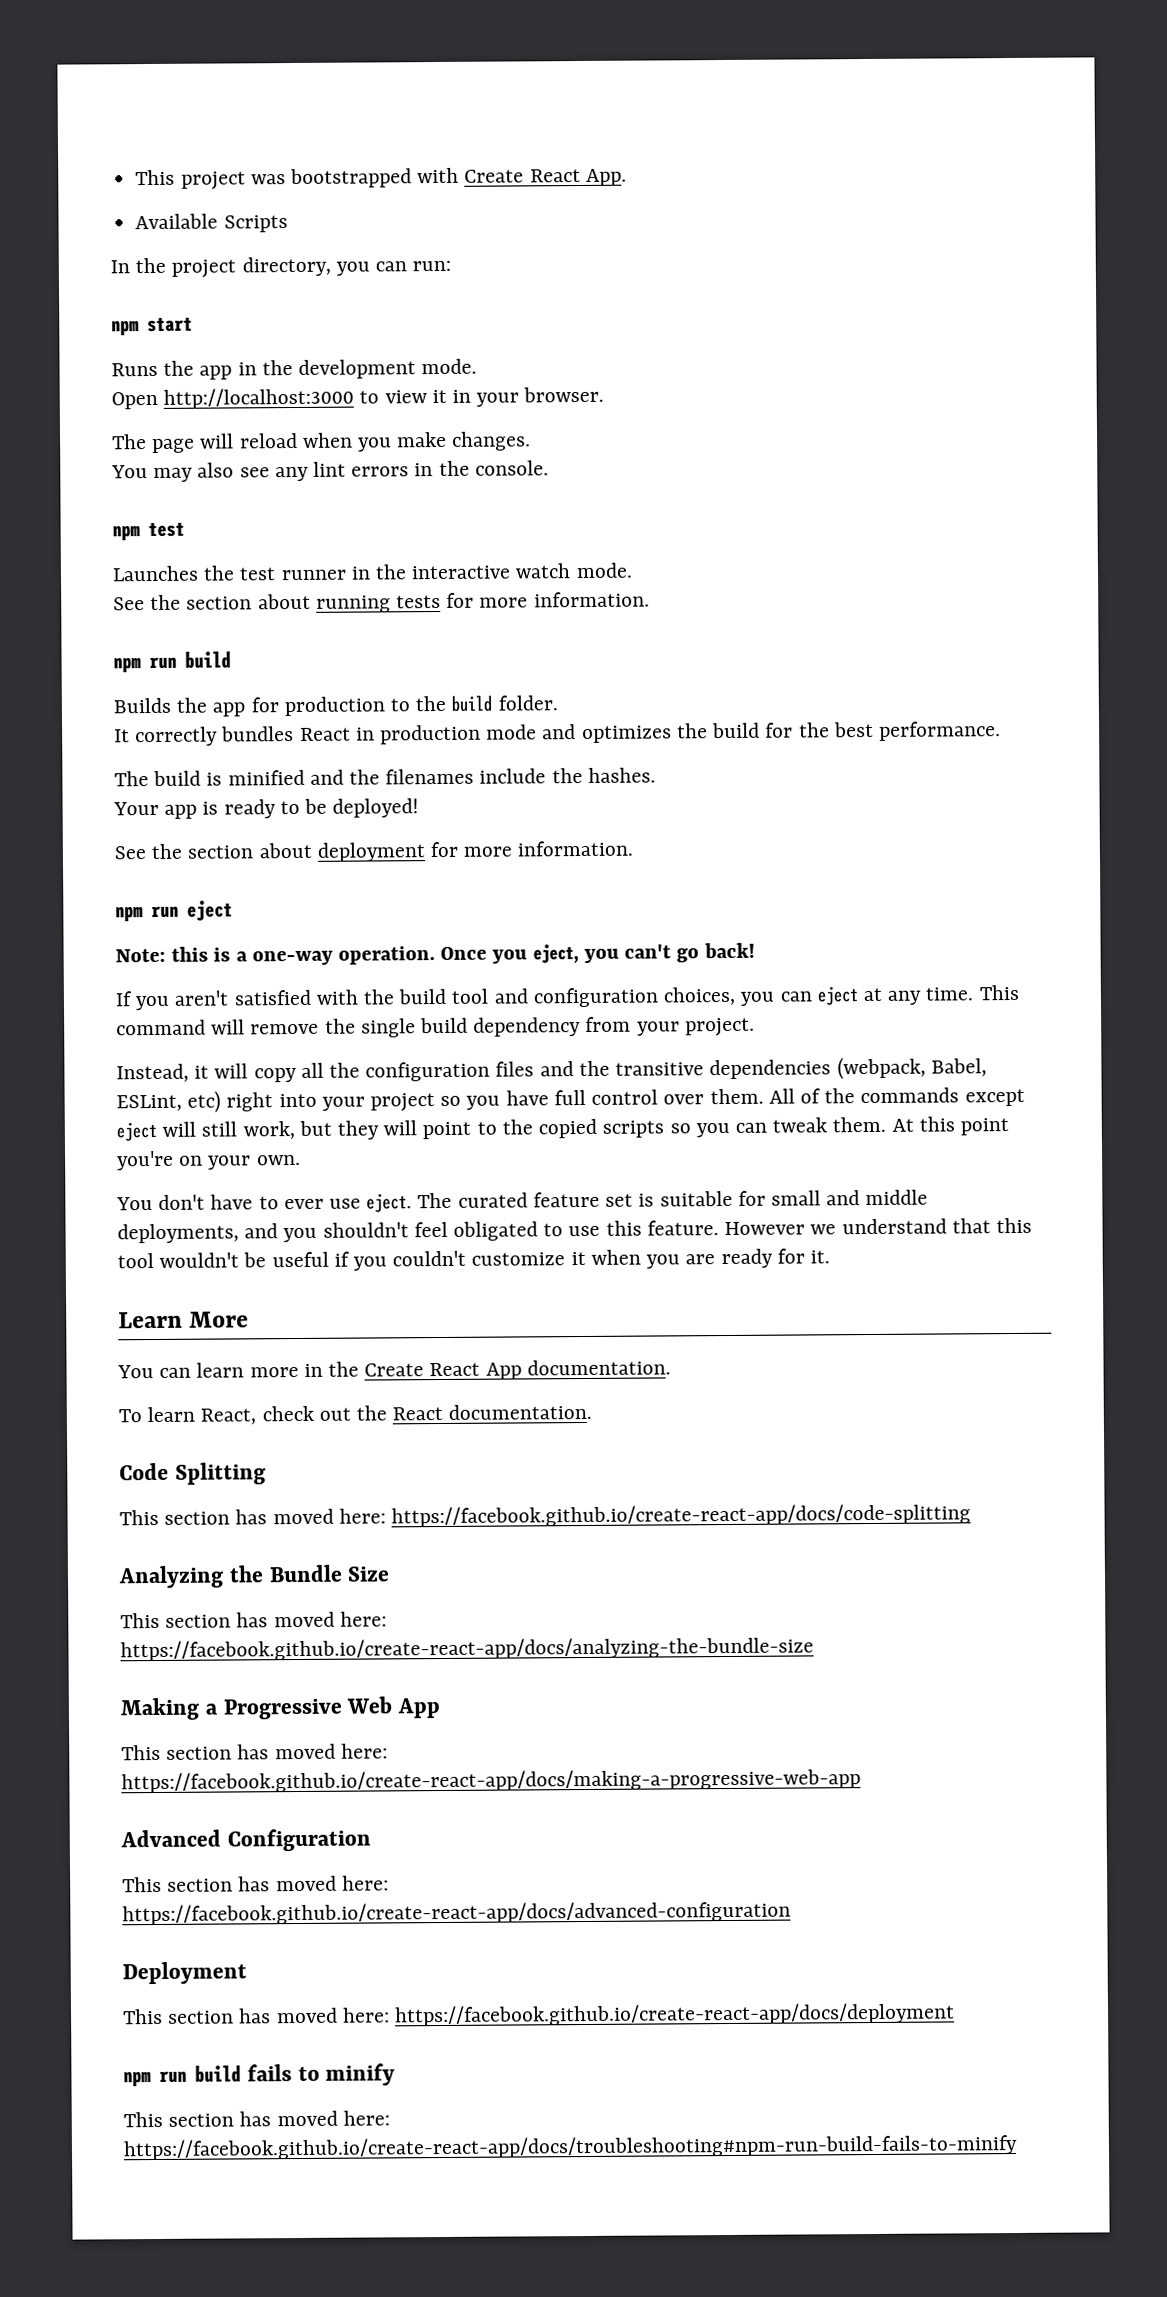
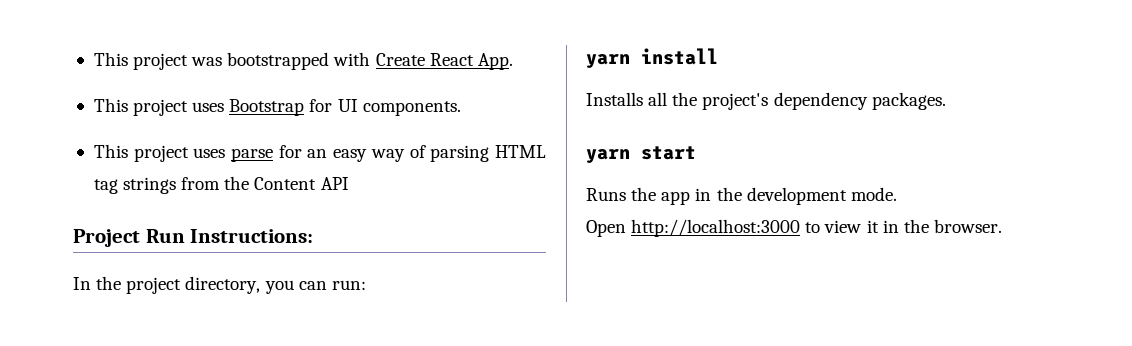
[135,213,288,233] Available Scripts -> [93,98,461,116] [93,144,546,162] [93,176,349,194] [73,229,314,247] This project uses Bootstrap for UI components. // This project uses parse for an easy way of parsing HTML tag strings from the Content API // Project Run Instructions:
[111,320,139,336] npm -> [586,48,718,68] [586,92,946,110] [586,149,630,163] yarn install // Installs all the project's dependency packages. // yarn
[476,392,520,407] your -> [903,219,929,233] the
[112,431,532,453] [111,460,549,482] [112,522,185,541] [112,562,633,582] [113,591,650,613] [113,651,231,673] [113,695,558,717] [114,721,1001,747] [114,767,656,787] [113,798,420,819] [114,840,634,862] [115,900,233,922] [115,942,755,966] [115,984,1019,1011] [116,1016,755,1038] [116,1056,987,1083] [116,1087,1025,1113] [116,1116,1009,1142] [117,1150,301,1171] [116,1189,929,1213] [117,1217,1032,1244] [117,1248,830,1271] [118,1311,250,1329] [117,1359,671,1380] [118,1403,593,1425] [119,1462,266,1485] [119,1503,972,1528] [118,1564,391,1589] [120,1611,387,1629] [120,1636,814,1662] [120,1696,440,1721] [121,1743,388,1761] [121,1768,861,1794] [120,1828,371,1852] [122,1875,389,1893] [122,1900,791,1926] [122,1961,247,1985] [122,2002,956,2027] [123,2063,396,2087] [123,2110,390,2128] [123,2133,1018,2161] // The page will reload when you make changes. // You may also see any lint errors in the console. // npm test // Launches the test runner in the interactive watch mode. // See the section about running tests for more information. // npm run build // Builds the app for production to the build folder. // It correctly bundles React in production mode and optimizes the build for the best performance. // The build is minified and the filenames include the hashes. // Your app is ready to be deployed! // See the section about deployment for more information. // npm run eject // Note: this is a one-way operation. Once you eject, you can't go back! // If you aren't satisfied with the build tool and configuration choices, you can eject at any time. This command will remove the single build dependency from your project. // Instead, it will copy all the configuration files and the transitive dependencies (webpack, Babel, ESLint, etc) right into your project so you have full control over them. All of the commands except eject will still work, but they will point to the copied scripts so you can tweak them. At this point you're on your own. // You don't have to ever use eject. The curated feature set is suitable for small and middle deployments, and you shouldn't feel obligated to use this feature. However we understand that this tool wouldn't be useful if you couldn't customize it when you are ready for it. // Learn More // You can learn more in the Create React App documentation. // To learn React, check out the React documentation. // Code Splitting // This section has moved here: https://facebook.github.io/create-react-app/docs/code-splitting // Analyzing the Bundle Size // This section has moved here: https://facebook.github.io/create-react-app/docs/analyzing-the-bundle-size // Making a Progressive Web App // This section has moved here: https://facebook.github.io/create-react-app/docs/making-a-progressive-web-app // Advanced Configuration // This section has moved here: https://facebook.github.io/create-react-app/docs/advanced-configuration // Deployment // This section has moved here: https://facebook.github.io/create-react-app/docs/deployment // npm run build fails to minify // This section has moved here: https://facebook.github.io/create-react-app/docs/troubleshooting#npm-run-build-fails-to-minify -> (1002, 226) none

